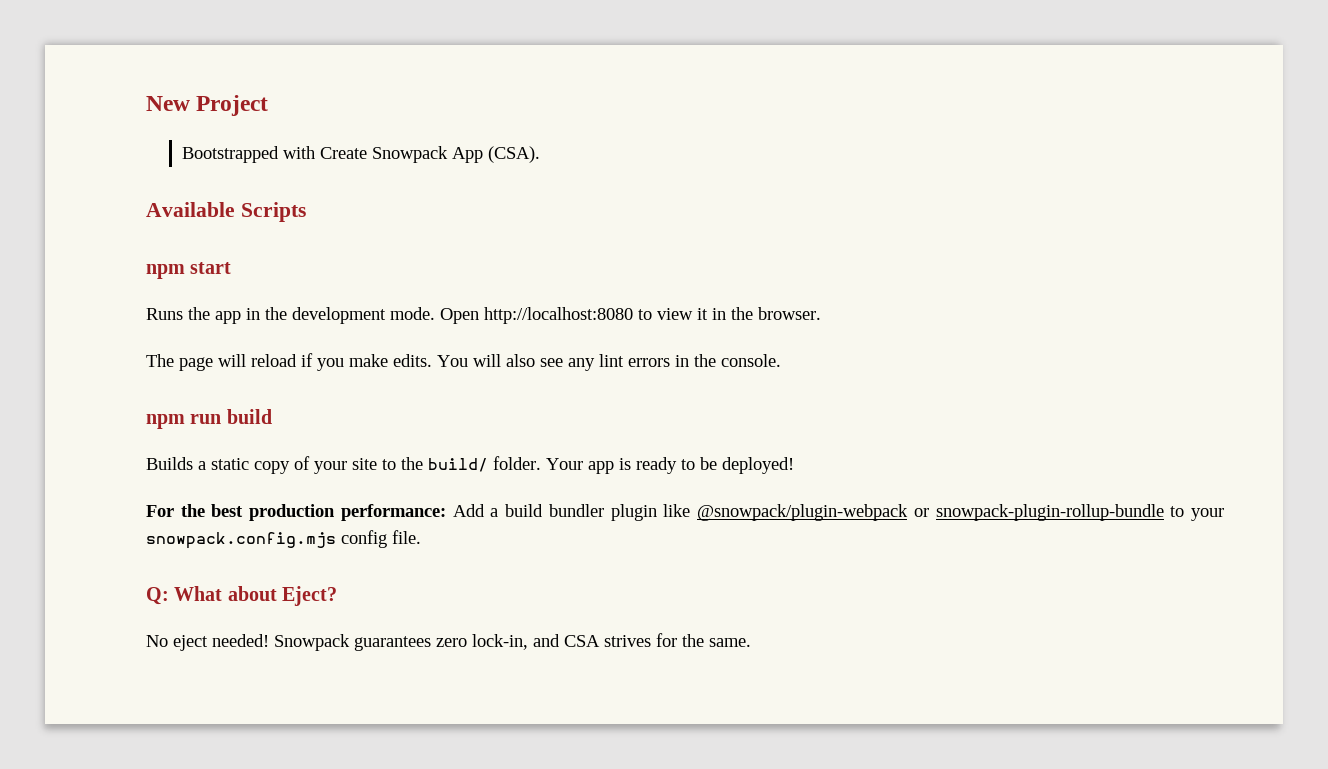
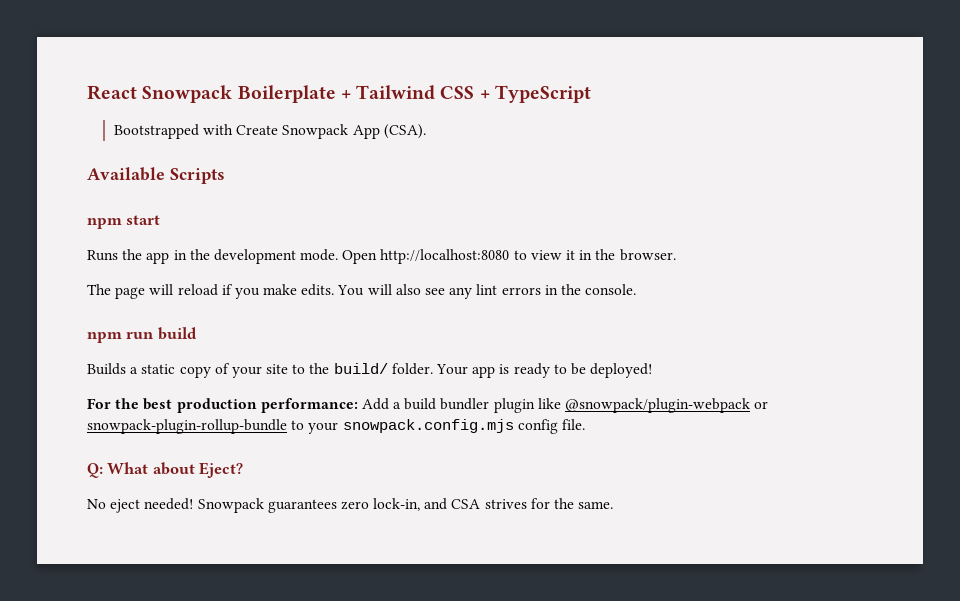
[146,95,269,116] New Project -> [87,85,591,103] React Snowpack Boilerplate + Tailwind CSS + TypeScript

